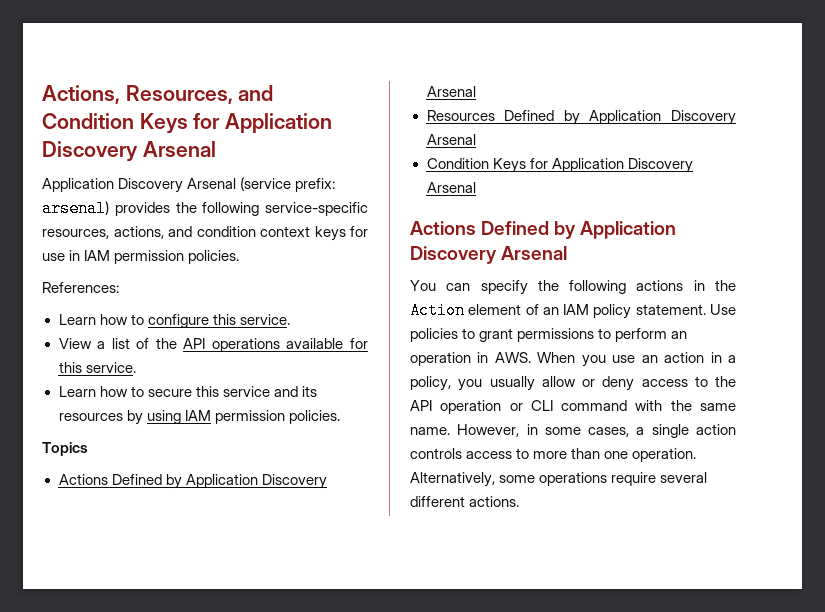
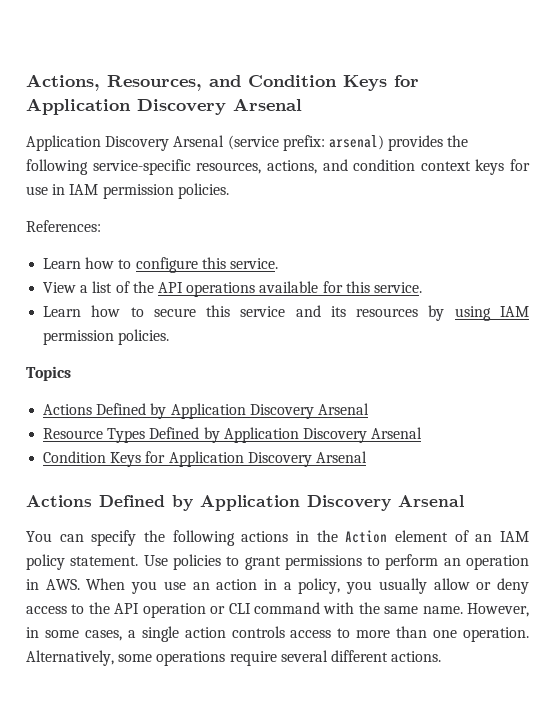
[426,110,495,121] Resources -> [43,428,146,443] Resource Types

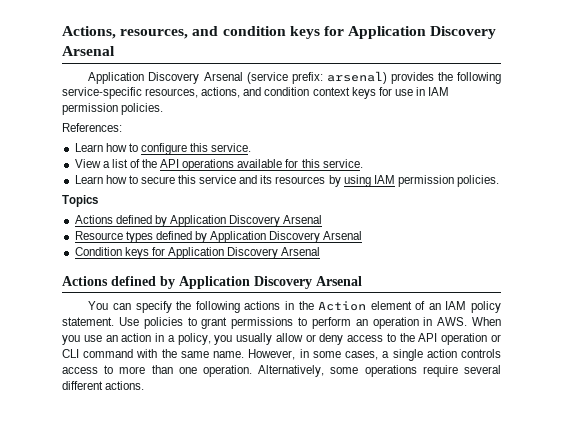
[107,75,387,91] Resources, and Condition Keys -> [120,26,320,39] resources, and condition keys
[96,403,147,415] Defined -> [115,215,152,224] defined
[107,427,200,443] Types Defined -> [125,231,192,243] types defined
[110,452,142,467] Keys -> [124,247,149,259] keys
[99,495,165,507] Defined -> [111,276,156,286] defined

